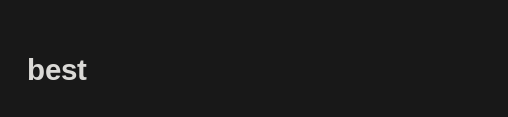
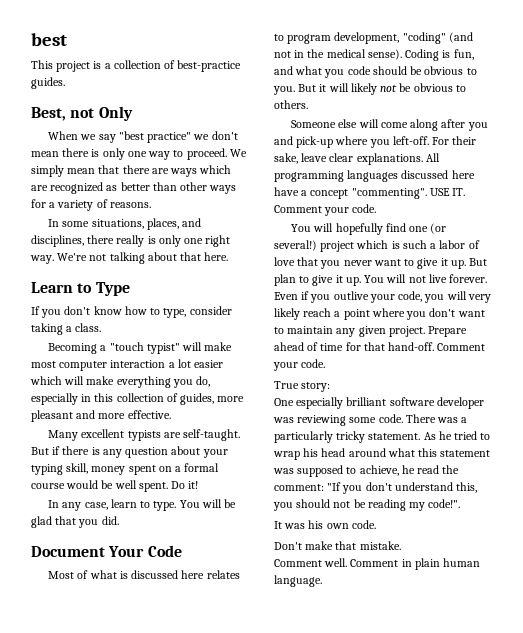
(87, 69) none -> [31,60,242,72] [31,77,65,89] [31,106,133,121] [48,131,238,143] [31,148,247,160] [31,165,232,177] [31,182,237,194] [31,199,151,211] [48,218,202,230] [31,235,231,247] [30,252,229,264] [31,282,130,296] [31,306,232,318] [31,323,102,335] [48,342,233,354] [31,359,224,371] [30,376,211,388] [31,393,245,405] [31,410,171,422] [48,429,241,441] [31,446,228,458] [31,463,220,475] [31,480,199,492] [48,499,237,511] [31,516,119,528] [31,545,182,557] [48,570,240,579] [274,32,473,44] [274,49,474,61] [274,66,477,78] [273,83,466,95] [274,100,308,109] [291,119,488,131] [274,136,477,148] [274,153,440,165] [274,170,475,182] [274,187,466,199] [274,204,377,216] [291,223,447,235] [274,240,480,252] [274,257,488,269] [274,274,488,286] [274,291,491,303] [274,308,485,320] [274,326,468,337] [274,342,486,351] [273,359,326,371] [274,381,331,392] [274,397,484,409] [273,414,468,426] [274,431,491,443] [273,448,491,460] [273,465,460,477] [274,482,478,494] [273,499,461,511] [274,520,376,529] [274,541,401,550] [274,558,481,570] [274,575,322,587] // This project is a collection of best-practice guides. // Best, not Only // When we say "best practice" we don't mean there is only one way to proceed. We simply mean that there are ways which are recognized as better than other ways for a variety of reasons. // In some situations, places, and disciplines, there really is only one right way. We're not talking about that here. // Learn to Type // If you don't know how to type, consider taking a class. // Becoming a "touch typist" will make most computer interaction a lot easier which will make everything you do, especially in this collection of guides, more pleasant and more effective. // Many excellent typists are self-taught. But if there is any question about your typing skill, money spent on a formal course would be well spent. Do it! // In any case, learn to type. You will be glad that you did. // Document Your Code // Most of what is discussed here relates to program development, "coding" (and not in the medical sense). Coding is fun, and what you code should be obvious to you. But it will likely not be obvious to others. // Someone else will come along after you and pick-up where you left-off. For their sake, leave clear explanations. All programming languages discussed here have a concept "commenting". USE IT. Comment your code. // You will hopefully find one (or several!) project which is such a labor of love that you never want to give it up. But plan to give it up. You will not live forever. Even if you outlive your code, you will very likely reach a point where you don't want to maintain any given project. Prepare ahead of time for that hand-off. Comment your code. // True story: // One especially brilliant software developer was reviewing some code. There was a particularly tricky statement. As he tried to wrap his head around what this statement was supposed to achieve, he read the comment: "If you don't understand this, you should not be reading my code!". // It was his own code. // Don't make that mistake. // Comment well. Comment in plain human language.

